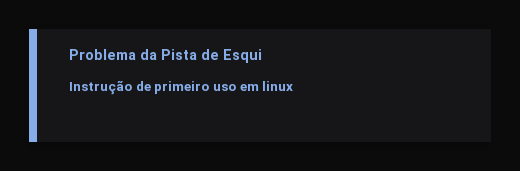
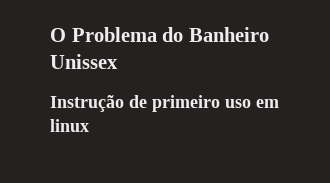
[69,49,262,63] Problema da Pista de Esqui -> [50,27,269,42] [50,54,118,69] O Problema do Banheiro Unissex

